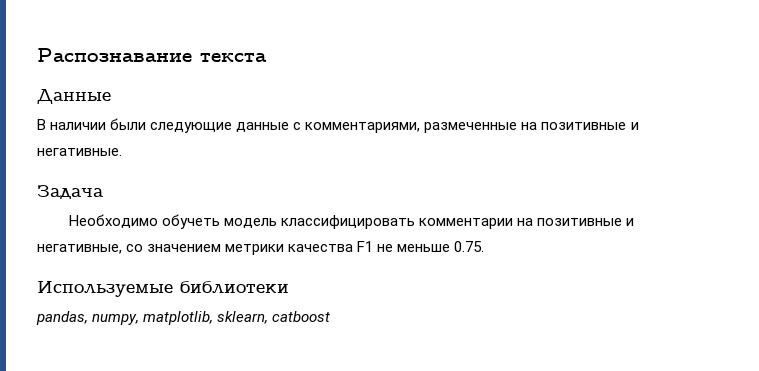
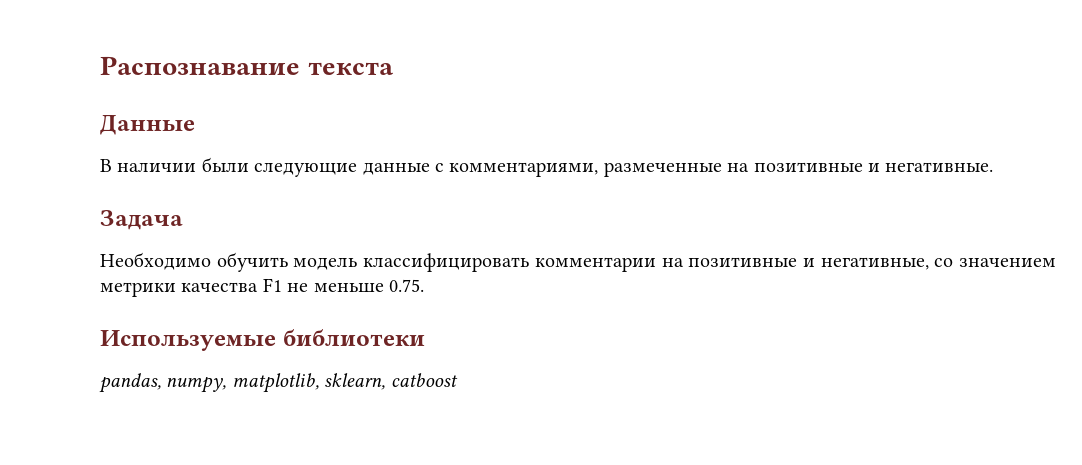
[161,214,220,229] обучеть -> [216,252,288,272] обучить

